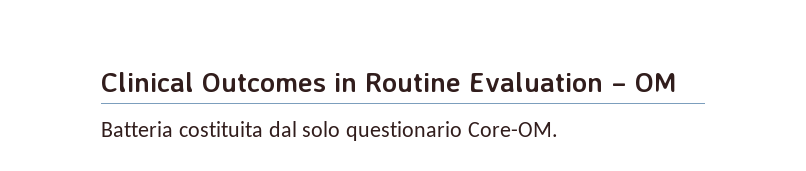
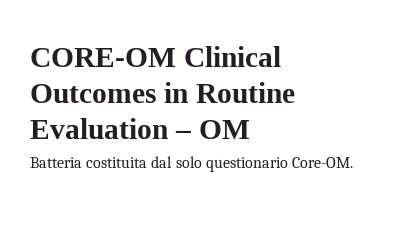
(101, 82) none -> [30,48,176,67] CORE-OM

